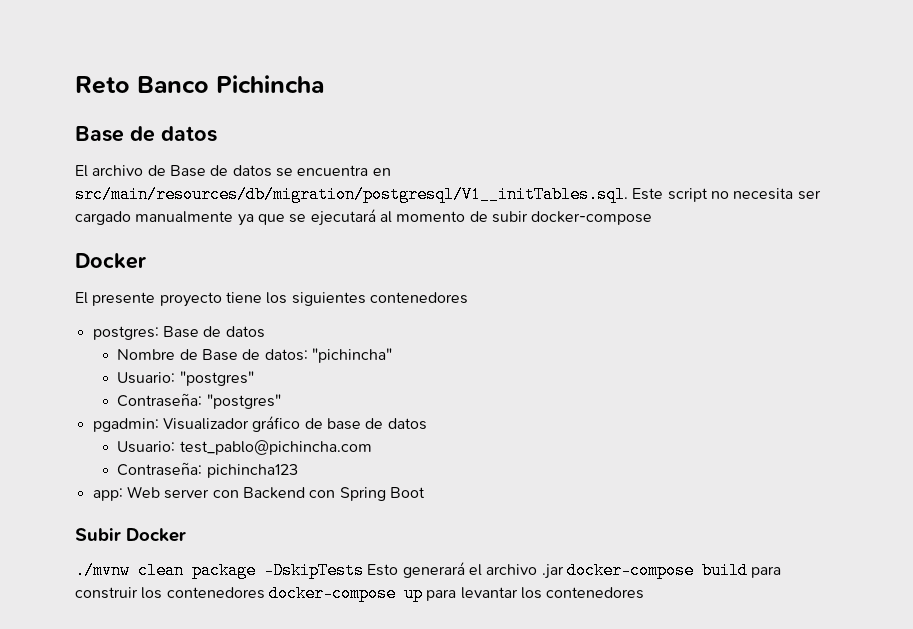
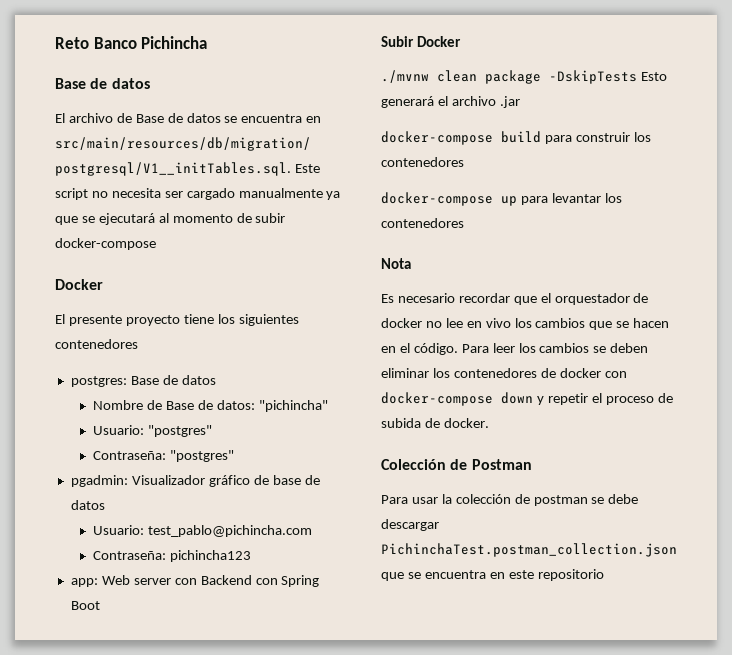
(564, 571) none -> (520, 102) //
(265, 593) none -> (464, 162) //
(645, 593) none -> [381,258,411,269] [381,293,649,305] [381,318,670,330] [381,343,649,355] [381,368,627,378] [381,392,673,406] [381,418,489,428] [381,459,532,470] [381,494,639,506] [381,519,439,531] [381,543,677,557] [381,569,604,581] // Nota // Es necesario recordar que el orquestador de docker no lee en vivo los cambios que se hacen en el código. Para leer los cambios se deben eliminar los contenedores de docker con docker-compose down y repetir el proceso de subida de docker. // Colección de Postman // Para usar la colección de postman se debe descargar PichinchaTest.postman_collection.json que se encuentra en este repositorio

